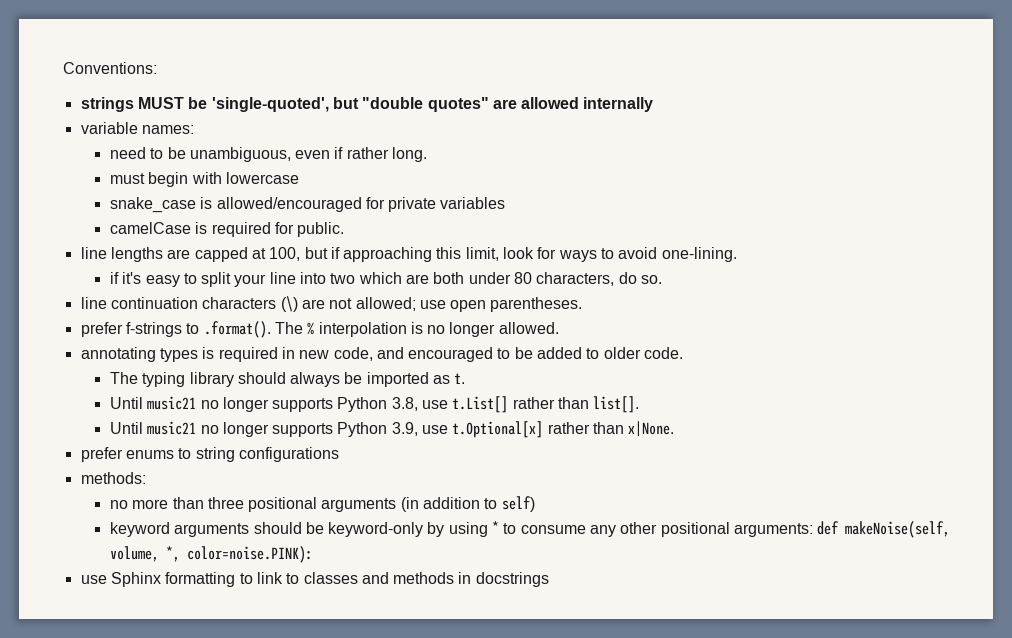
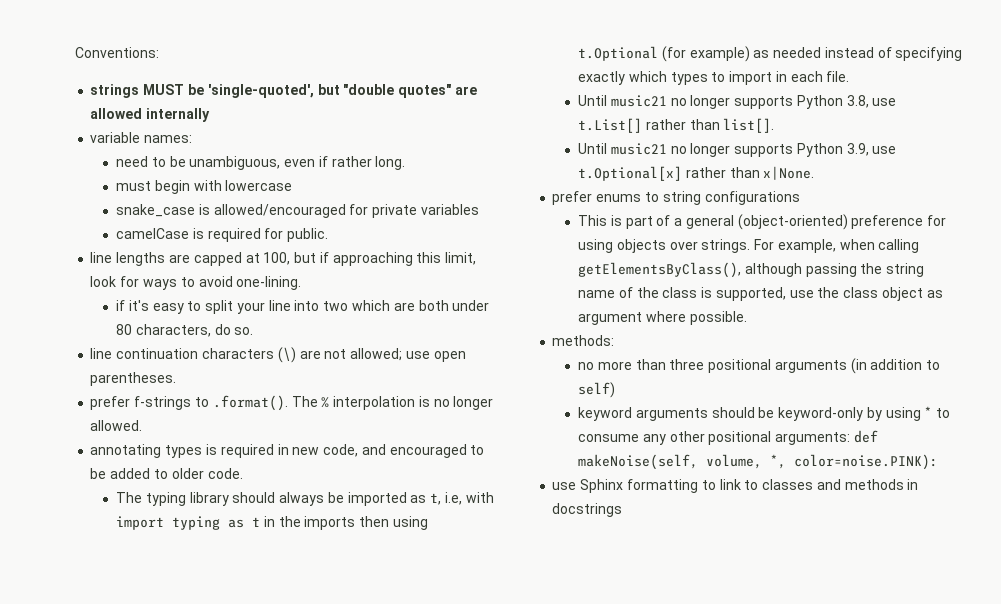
[454,373,466,384] t. -> [430,492,494,505] [115,516,428,530] [577,46,963,62] [577,71,850,85] t, i.e, with import typing as t in the imports then using t.Optional (for example) as needed instead of specifying exactly which types to import in each file.
(339, 454) none -> [577,214,947,230] [577,239,920,253] [577,262,925,278] [577,287,943,301] [577,311,747,325] // This is part of a general (object-oriented) preference for using objects over strings. For example, when calling getElementsByClass(), although passing the string name of the class is supported, use the class object as argument where possible.

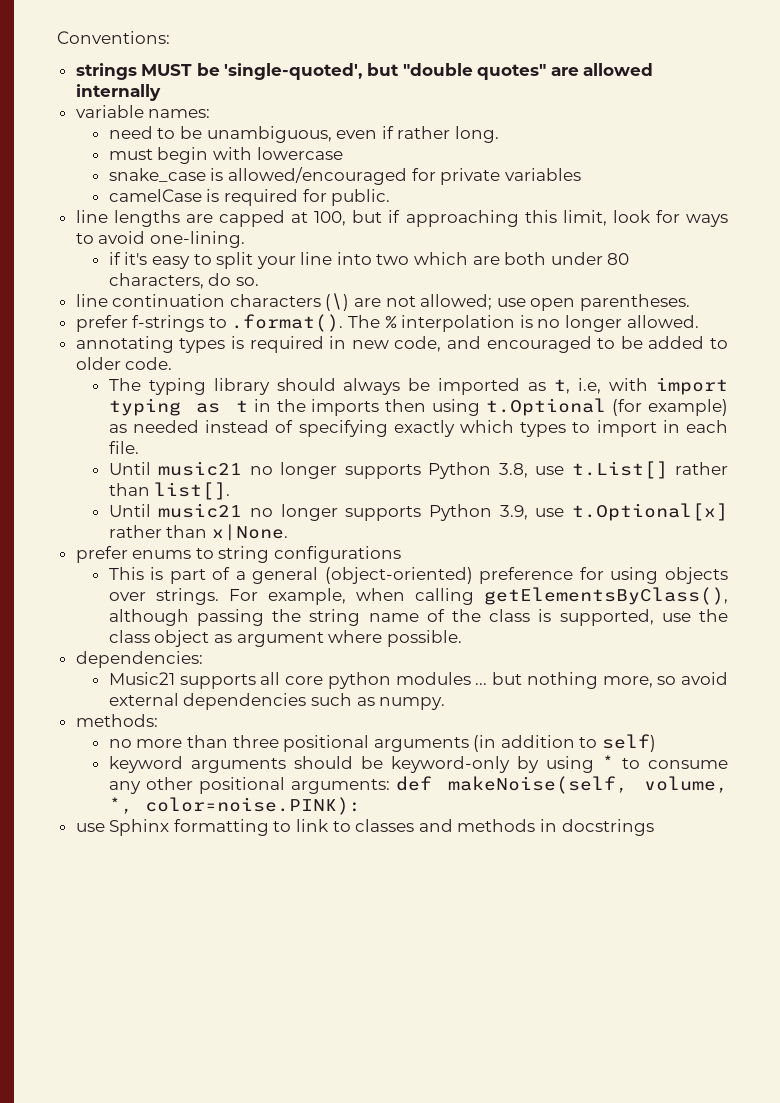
(747, 318) none -> [75,651,203,668] [108,672,728,689] [108,693,446,710] // dependencies: // Music21 supports all core python modules ... but nothing more, so avoid external dependencies such as numpy.

